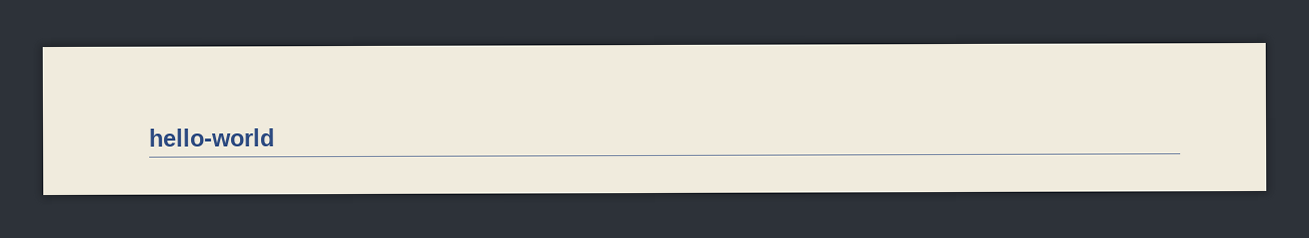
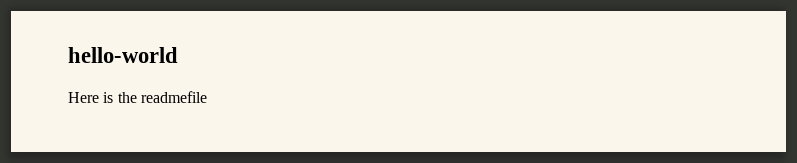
(275, 137) none -> [68,91,207,103] // Here is the readmefile

